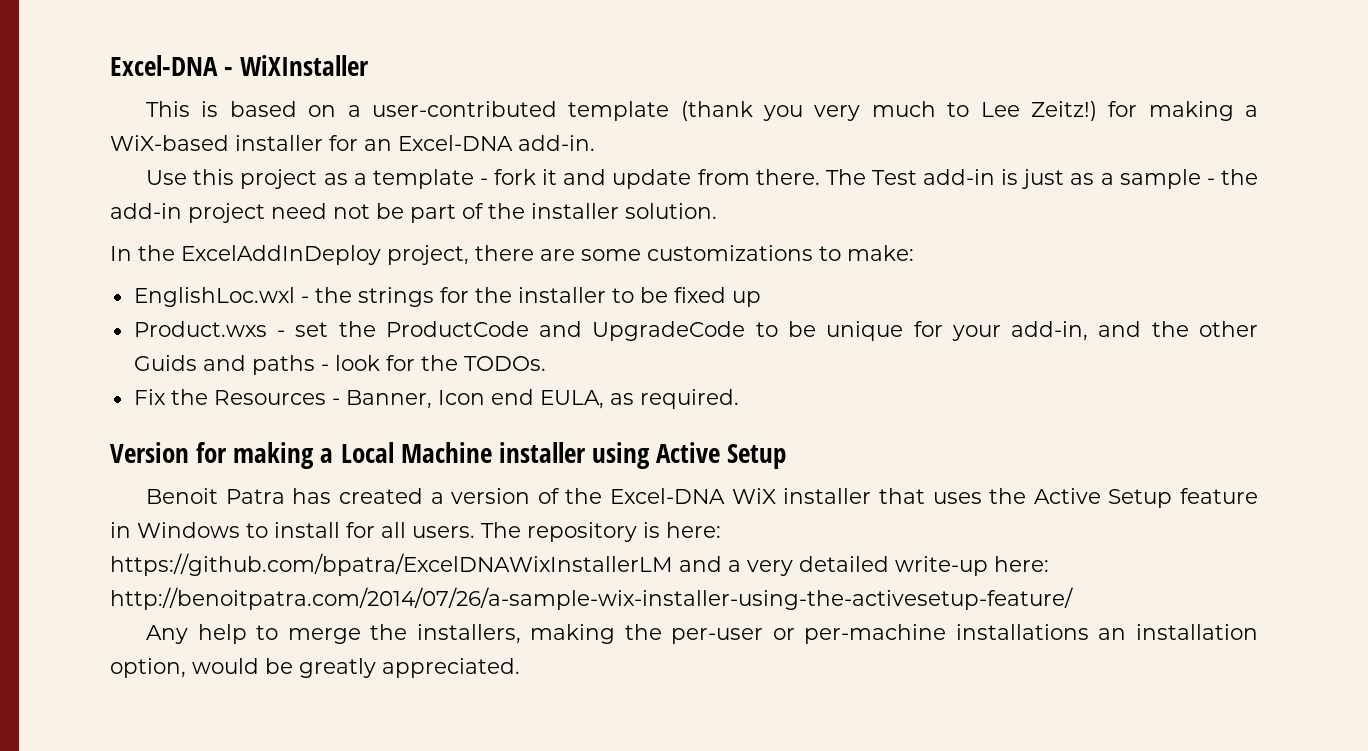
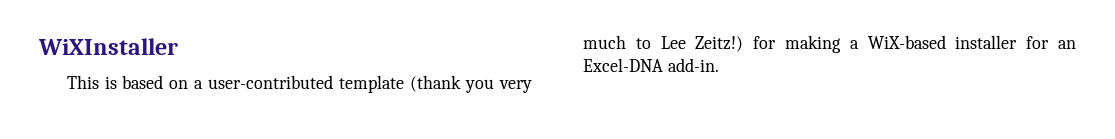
[110,55,234,76] Excel-DNA - -> (38, 46) none
[146,169,1258,189] [110,203,717,223] [110,245,914,265] [133,287,761,307] [133,321,1258,341] [133,355,546,375] [133,389,739,409] [110,442,787,469] [146,488,1258,508] [110,522,721,542] [110,553,1049,576] [110,587,1073,610] [146,624,1258,644] [110,658,520,678] // Use this project as a template - fork it and update from there. The Test add-in is just as a sample - the add-in project need not be part of the installer solution. // In the ExcelAddInDeploy project, there are some customizations to make: // EnglishLoc.wxl - the strings for the installer to be fixed up // Product.wxs - set the ProductCode and UpgradeCode to be unique for your add-in, and the other Guids and paths - look for the TODOs. // Fix the Resources - Banner, Icon end EULA, as required. // Version for making a Local Machine installer using Active Setup // Benoit Patra has created a version of the Excel-DNA WiX installer that uses the Active Setup feature in Windows to install for all users. The repository is here: https://github.com/bpatra/ExcelDNAWixInstallerLM and a very detailed write-up here: http://benoitpatra.com/2014/07/26/a-sample-wix-installer-using-the-activesetup-feature/ // Any help to merge the installers, making the per-user or per-machine installations an installation option, would be greatly appreciated. -> (719, 65) none

